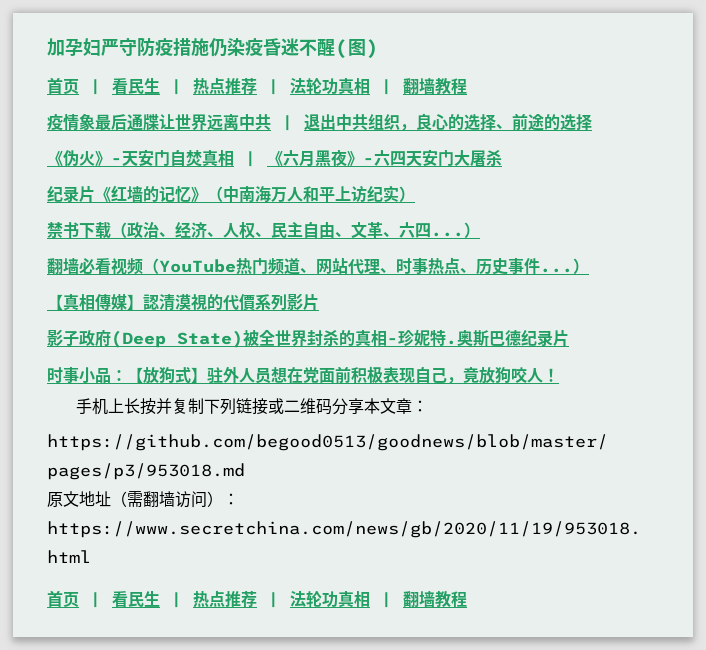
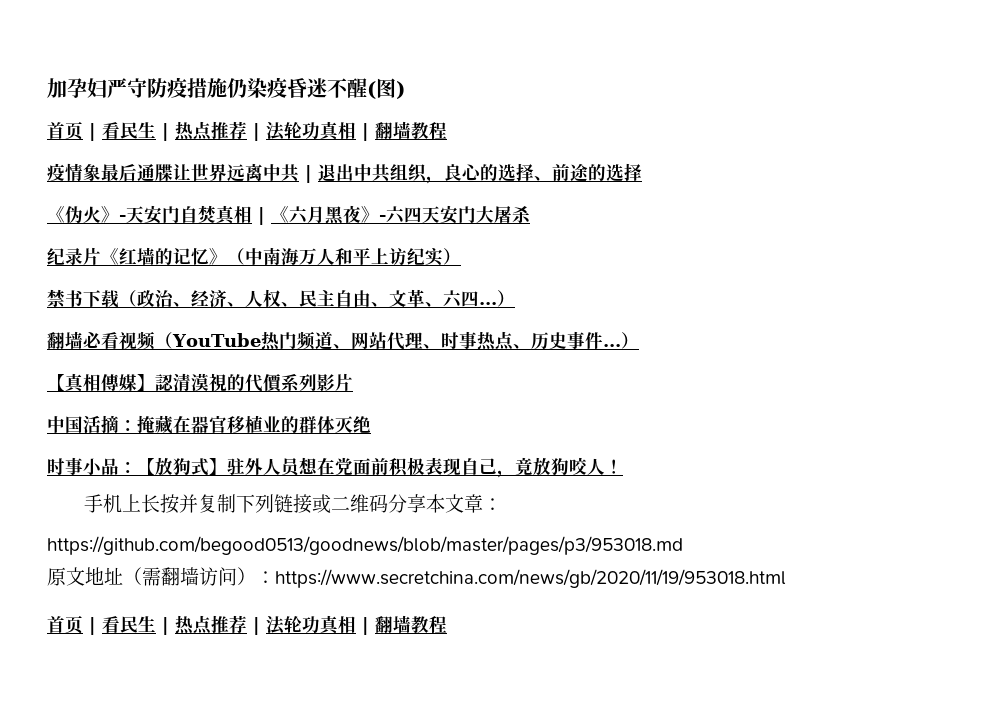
[47,329,569,348] 影子政府(Deep State)被全世界封杀的真相-珍妮特.奥斯巴德纪录片 -> [47,415,371,434] 中国活摘：掩藏在器官移植业的群体灭绝

